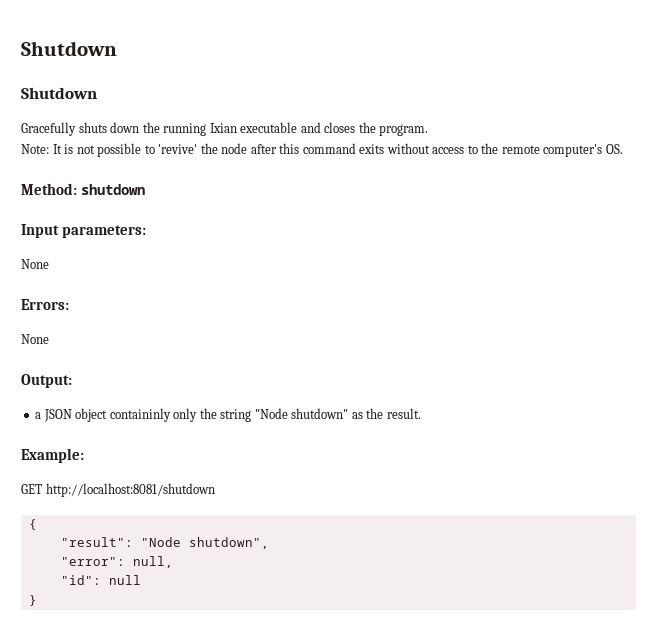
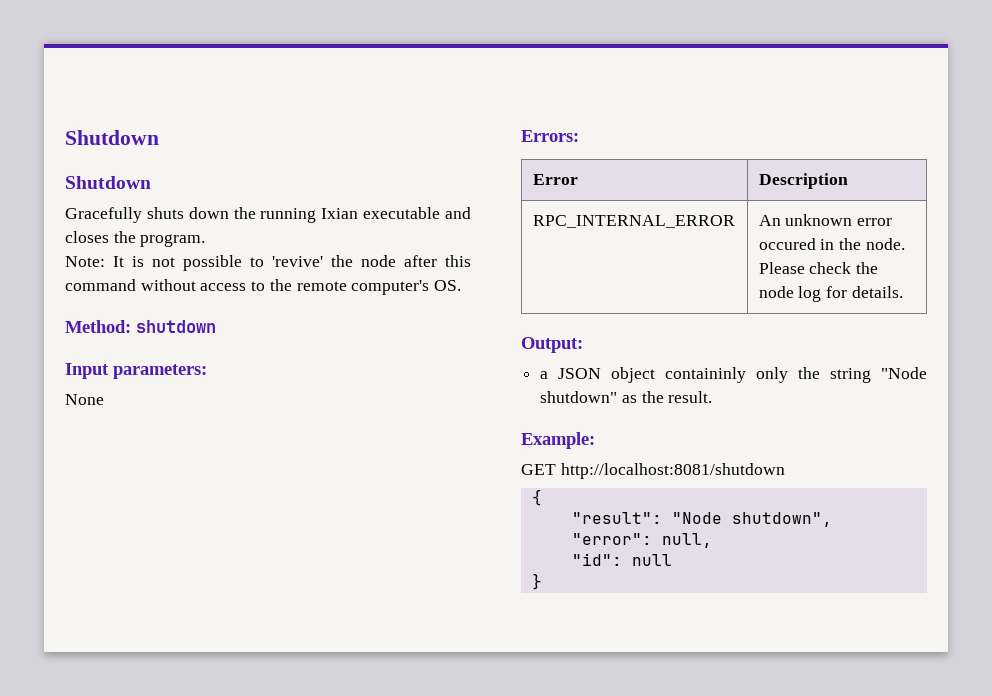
[359,144,385,154] exits -> (136, 285) none
[21,334,49,344] // None -> [532,174,578,185] [758,173,848,189] [532,215,735,228] [758,214,893,226] [758,238,905,250] [758,262,879,274] [758,286,903,302] // Error | Description // RPC_INTERNAL_ERROR | An unknown error occured in the node. Please check the node log for details.

